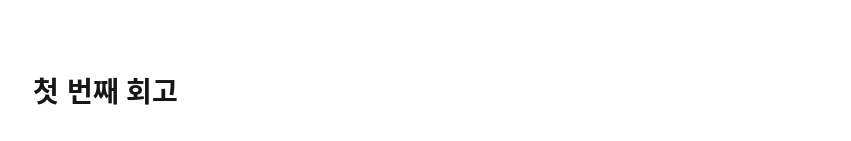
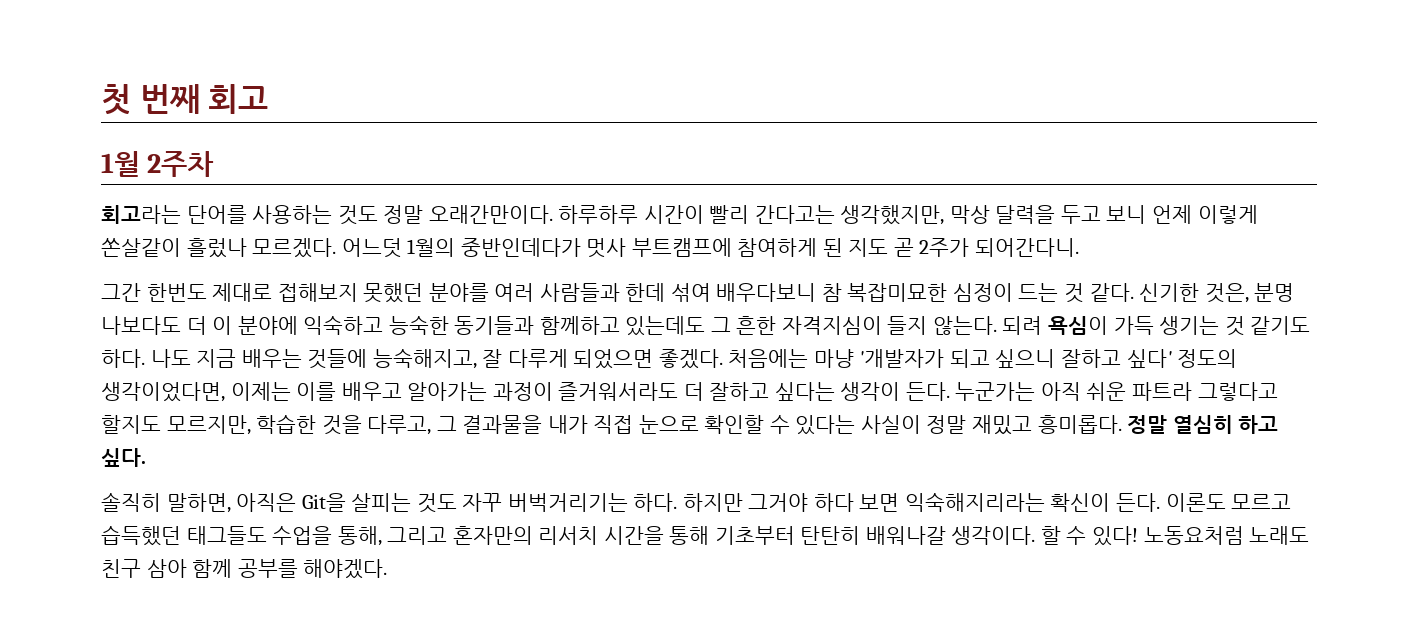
(179, 91) none -> [101,151,215,177] [101,205,1258,225] [101,238,1079,258] [101,283,1295,303] [101,315,1311,336] [101,348,1238,369] [101,382,1278,402] [101,414,1279,435] [101,448,146,467] [101,492,1292,513] [101,525,1310,546] [101,559,388,579] // 1월 2주차 // 회고라는 단어를 사용하는 것도 정말 오래간만이다. 하루하루 시간이 빨리 간다고는 생각했지만, 막상 달력을 두고 보니 언제 이렇게 쏜살같이 흘렀나 모르겠다. 어느덧 1월의 중반인데다가 멋사 부트캠프에 참여하게 된 지도 곧 2주가 되어간다니. // 그간 한번도 제대로 접해보지 못했던 분야를 여러 사람들과 한데 섞여 배우다보니 참 복잡미묘한 심정이 드는 것 같다. 신기한 것은, 분명 나보다도 더 이 분야에 익숙하고 능숙한 동기들과 함께하고 있는데도 그 흔한 자격지심이 들지 않는다. 되려 욕심이 가득 생기는 것 같기도 하다. 나도 지금 배우는 것들에 능숙해지고, 잘 다루게 되었으면 좋겠다. 처음에는 마냥 '개발자가 되고 싶으니 잘하고 싶다' 정도의 생각이었다면, 이제는 이를 배우고 알아가는 과정이 즐거워서라도 더 잘하고 싶다는 생각이 든다. 누군가는 아직 쉬운 파트라 그렇다고 할지도 모르지만, 학습한 것을 다루고, 그 결과물을 내가 직접 눈으로 확인할 수 있다는 사실이 정말 재밌고 흥미롭다. 정말 열심히 하고 싶다. // 솔직히 말하면, 아직은 Git을 살피는 것도 자꾸 버벅거리기는 하다. 하지만 그거야 하다 보면 익숙해지리라는 확신이 든다. 이론도 모르고 습득했던 태그들도 수업을 통해, 그리고 혼자만의 리서치 시간을 통해 기초부터 탄탄히 배워나갈 생각이다. 할 수 있다! 노동요처럼 노래도 친구 삼아 함께 공부를 해야겠다.

